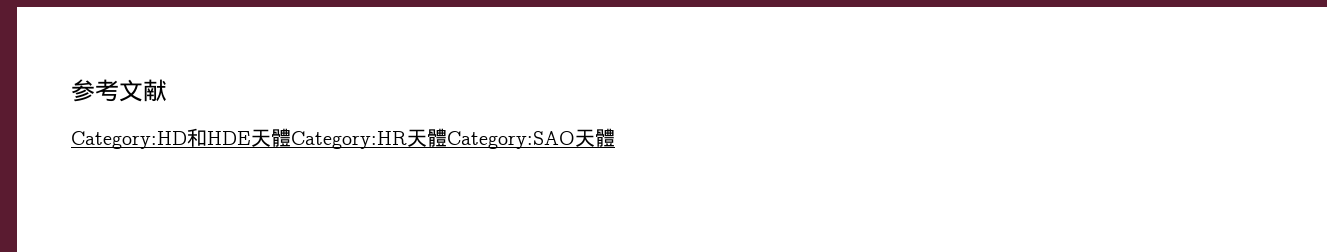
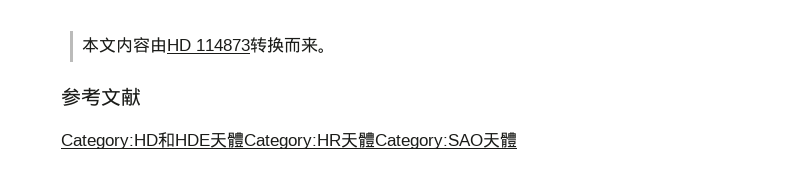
(71, 90) none -> [81,37,335,53] 本文内容由HD 114873转换而来。 //

